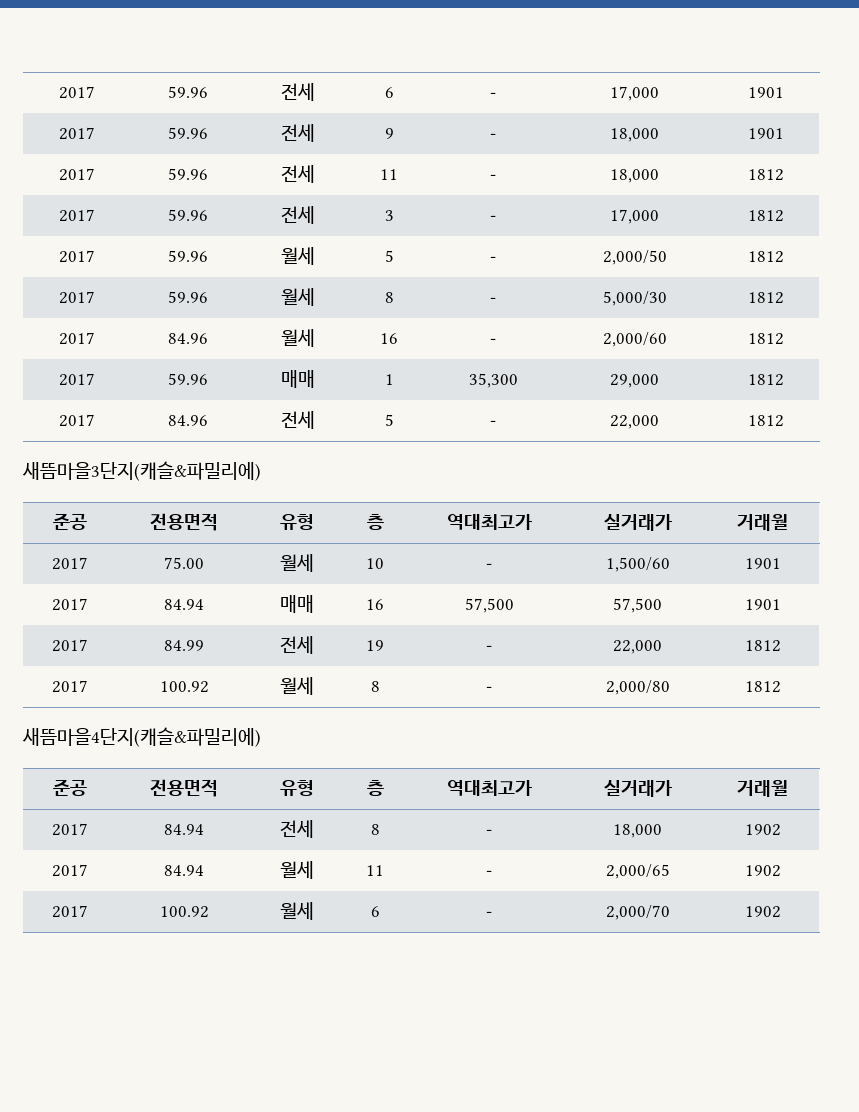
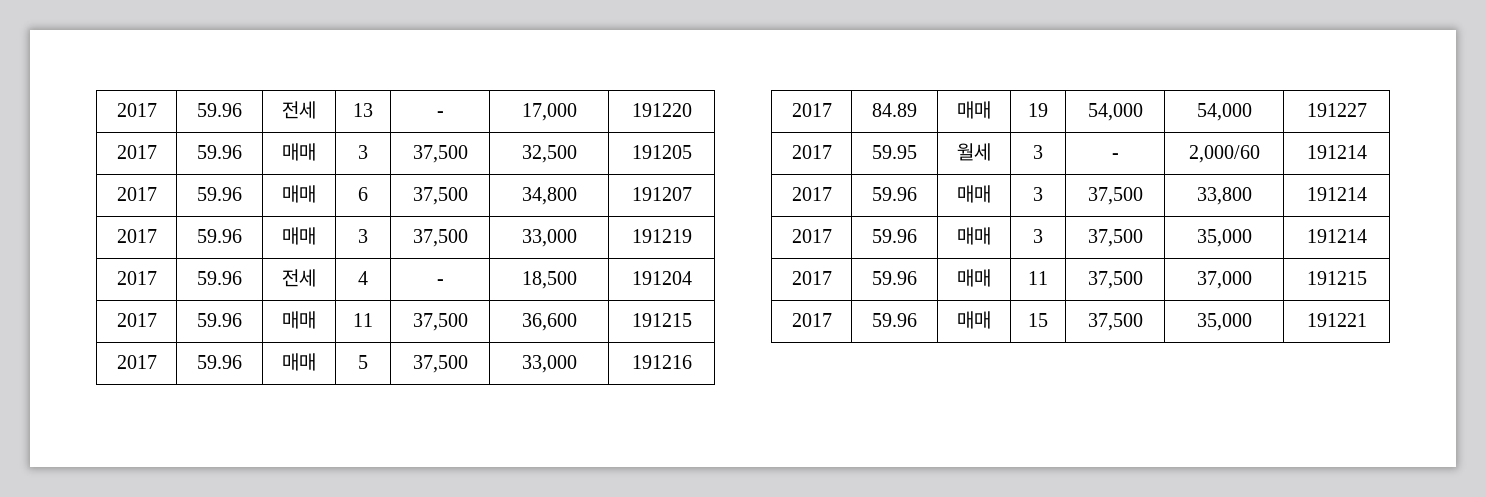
[59,86,95,99] [168,86,208,98] [280,83,315,101] [384,87,394,98] [490,92,496,98] [610,86,659,101] [747,87,784,98] [59,127,95,140] [168,127,208,139] [280,124,315,142] [384,128,394,139] [490,133,496,139] [610,128,659,142] [747,128,784,139] [59,168,95,181] [168,168,208,180] [280,165,315,183] [380,169,398,180] [490,174,496,180] [610,169,659,183] [747,169,784,181] [59,209,95,222] [168,209,208,221] [280,206,315,224] [384,210,394,221] [490,215,496,221] [610,209,659,224] [747,210,784,222] [59,250,95,263] [168,250,208,262] [280,247,315,265] [384,250,394,262] [490,256,496,262] [602,250,667,265] [747,251,784,263] [59,291,95,304] [168,291,208,303] [280,288,315,306] [384,292,394,303] [490,297,496,303] [602,291,667,306] [747,292,784,304] [59,332,95,345] [168,333,208,344] [280,329,315,347] [380,333,398,344] [490,338,496,344] [602,332,667,347] [747,333,784,345] [59,373,95,386] [168,373,208,385] [280,370,315,388] [384,374,394,385] [468,373,518,388] [610,374,659,388] [747,374,784,386] [59,414,95,427] [168,415,208,426] [280,411,315,429] [384,414,394,426] [490,420,496,426] [610,415,659,429] [747,415,784,427] [22,461,261,481] [52,513,87,530] [150,513,218,531] [280,514,314,530] [366,514,384,530] [446,514,532,530] [603,514,672,531] [737,514,788,531] [51,557,88,570] [164,557,204,569] [280,554,314,572] [366,558,384,569] [486,563,492,569] [605,557,670,572] [744,558,781,569] [51,598,88,611] [164,599,204,610] [280,595,314,613] [366,599,384,610] [464,598,514,613] [613,598,662,613] [744,599,781,610] [51,639,88,652] [164,640,204,651] [280,636,314,654] [366,640,384,651] [486,645,492,651] [613,640,662,654] [744,640,781,652] [51,680,88,693] [159,681,209,693] [280,677,314,695] [370,681,380,692] [486,686,492,692] [605,680,670,695] [744,681,781,693] [22,727,261,747] [52,779,87,796] [150,779,218,797] [280,780,314,796] [366,780,384,796] [446,780,532,796] [603,780,672,797] [737,780,788,797] [51,823,88,836] [164,824,204,835] [280,820,314,838] [370,824,380,835] [486,829,492,835] [613,824,662,838] [744,824,781,836] [51,864,88,877] [164,865,204,876] [280,861,314,879] [366,865,384,876] [486,870,492,876] [605,864,670,879] [744,865,781,877] [51,905,88,918] [159,906,209,918] [280,902,314,920] [370,906,380,917] [486,911,492,917] [605,905,670,920] [744,906,781,918] 2017 | 59.96 | 전세 | 6 | - | 17,000 | 1901 // 2017 | 59.96 | 전세 | 9 | - | 18,000 | 1901 // 2017 | 59.96 | 전세 | 11 | - | 18,000 | 1812 // 2017 | 59.96 | 전세 | 3 | - | 17,000 | 1812 // 2017 | 59.96 | 월세 | 5 | - | 2,000/50 | 1812 // 2017 | 59.96 | 월세 | 8 | - | 5,000/30 | 1812 // 2017 | 84.96 | 월세 | 16 | - | 2,000/60 | 1812 // 2017 | 59.96 | 매매 | 1 | 35,300 | 29,000 | 1812 // 2017 | 84.96 | 전세 | 5 | - | 22,000 | 1812 // 새뜸마을3단지(캐슬&파밀리에) // 준공 | 전용면적 | 유형 | 층 | 역대최고가 | 실거래가 | 거래월 // 2017 | 75.00 | 월세 | 10 | - | 1,500/60 | 1901 // 2017 | 84.94 | 매매 | 16 | 57,500 | 57,500 | 1901 // 2017 | 84.99 | 전세 | 19 | - | 22,000 | 1812 // 2017 | 100.92 | 월세 | 8 | - | 2,000/80 | 1812 // 새뜸마을4단지(캐슬&파밀리에) // 준공 | 전용면적 | 유형 | 층 | 역대최고가 | 실거래가 | 거래월 // 2017 | 84.94 | 전세 | 8 | - | 18,000 | 1902 // 2017 | 84.94 | 월세 | 11 | - | 2,000/65 | 1902 // 2017 | 100.92 | 월세 | 6 | - | 2,000/70 | 1902 -> [116,103,157,117] [197,103,242,117] [282,101,316,119] [353,103,373,117] [436,111,444,117] [521,103,577,121] [631,103,692,117] [116,145,157,159] [197,145,242,159] [282,143,316,161] [358,145,368,159] [412,145,468,163] [521,145,577,163] [631,145,692,159] [116,187,157,201] [197,187,242,201] [282,185,316,203] [358,187,368,201] [412,187,468,205] [521,187,577,205] [631,187,692,201] [116,229,157,243] [197,229,242,243] [282,227,316,245] [358,229,368,243] [412,229,468,247] [521,229,577,247] [631,229,692,243] [116,271,157,285] [197,271,242,285] [282,269,316,287] [358,271,368,285] [436,279,444,285] [521,271,577,289] [631,271,692,285] [116,313,157,327] [197,313,242,327] [282,311,316,329] [353,313,373,327] [412,313,468,331] [521,313,577,331] [631,313,692,327] [116,355,157,369] [197,355,242,369] [282,353,316,371] [358,355,368,369] [412,355,468,373] [521,355,577,373] [631,355,692,369] [791,103,832,117] [872,103,917,117] [957,101,991,119] [1028,103,1048,117] [1087,103,1143,121] [1196,103,1252,121] [1306,103,1367,117] [791,145,832,159] [872,145,917,159] [957,143,991,161] [1033,145,1043,159] [1111,153,1119,159] [1188,145,1260,163] [1306,145,1367,159] [791,187,832,201] [872,187,917,201] [957,185,991,203] [1033,187,1043,201] [1087,187,1143,205] [1196,187,1252,205] [1306,187,1367,201] [791,229,832,243] [872,229,917,243] [957,227,991,245] [1033,229,1043,243] [1087,229,1143,247] [1196,229,1252,247] [1306,229,1367,243] [791,271,832,285] [872,271,917,285] [957,269,991,287] [1028,271,1048,285] [1087,271,1143,289] [1196,271,1252,289] [1306,271,1367,285] [791,313,832,327] [872,313,917,327] [957,311,991,329] [1028,313,1048,327] [1087,313,1143,331] [1196,313,1252,331] [1306,313,1367,327] 2017 | 59.96 | 전세 | 13 | - | 17,000 | 191220 // 2017 | 59.96 | 매매 | 3 | 37,500 | 32,500 | 191205 // 2017 | 59.96 | 매매 | 6 | 37,500 | 34,800 | 191207 // 2017 | 59.96 | 매매 | 3 | 37,500 | 33,000 | 191219 // 2017 | 59.96 | 전세 | 4 | - | 18,500 | 191204 // 2017 | 59.96 | 매매 | 11 | 37,500 | 36,600 | 191215 // 2017 | 59.96 | 매매 | 5 | 37,500 | 33,000 | 191216 // 2017 | 84.89 | 매매 | 19 | 54,000 | 54,000 | 191227 // 2017 | 59.95 | 월세 | 3 | - | 2,000/60 | 191214 // 2017 | 59.96 | 매매 | 3 | 37,500 | 33,800 | 191214 // 2017 | 59.96 | 매매 | 3 | 37,500 | 35,000 | 191214 // 2017 | 59.96 | 매매 | 11 | 37,500 | 37,000 | 191215 // 2017 | 59.96 | 매매 | 15 | 37,500 | 35,000 | 191221

